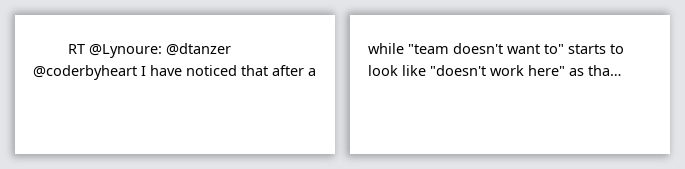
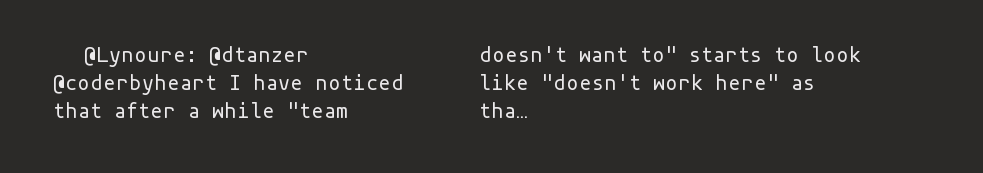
[68,44,86,54] RT -> (83, 57) none

